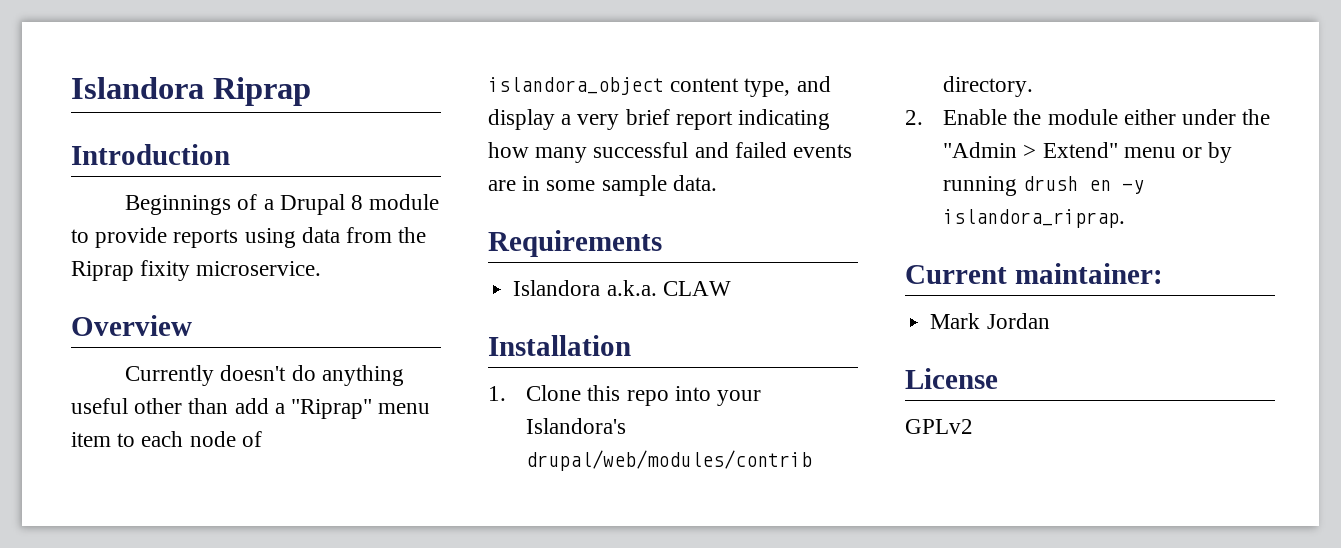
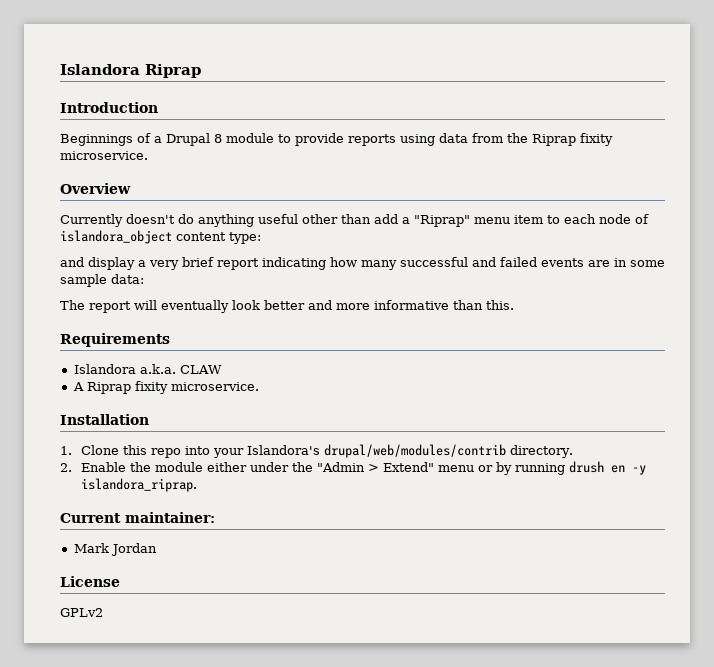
[744,78,791,97] type, -> [229,232,261,244] type: //
[672,175,717,191] data. -> [111,274,144,284] [60,300,514,313] data: // The report will eventually look better and more informative than this.
(731, 288) none -> [72,381,259,394] // A Riprap fixity microservice.

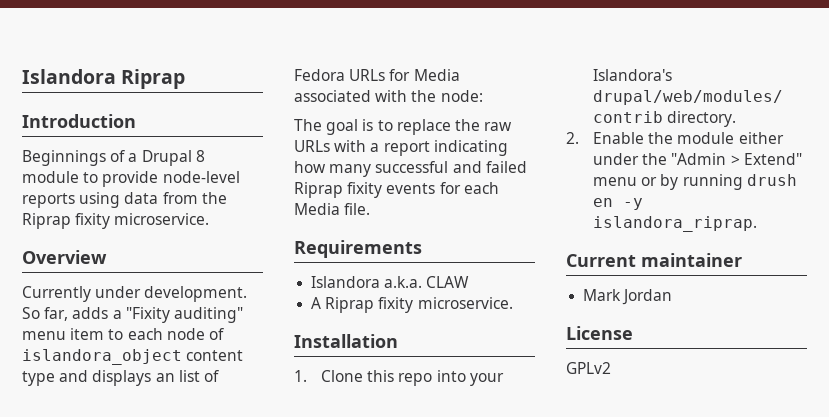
(344, 139) none -> [162,171,240,183] node-level
[126,214,470,227] doesn't do anything useful other than add a "Riprap" -> [95,286,248,302] [22,307,243,323] under development. So far, adds a "Fixity auditing"
[229,232,261,244] [60,257,214,270] type: // and display a very brief -> [22,370,219,386] [294,69,460,81] [294,90,483,102] [294,119,513,135] [294,140,380,152] type and displays an list of Fedora URLs for Media associated with the node: // The goal is to replace the raw URLs with a
[541,258,665,267] [60,274,144,287] [60,300,514,313] events are in some sample data: // The report will eventually look better and more informative than this. -> [294,182,499,198] [294,203,371,215] Riprap fixity events for each Media file.
[125,512,215,523] maintainer: -> [641,253,742,267] maintainer

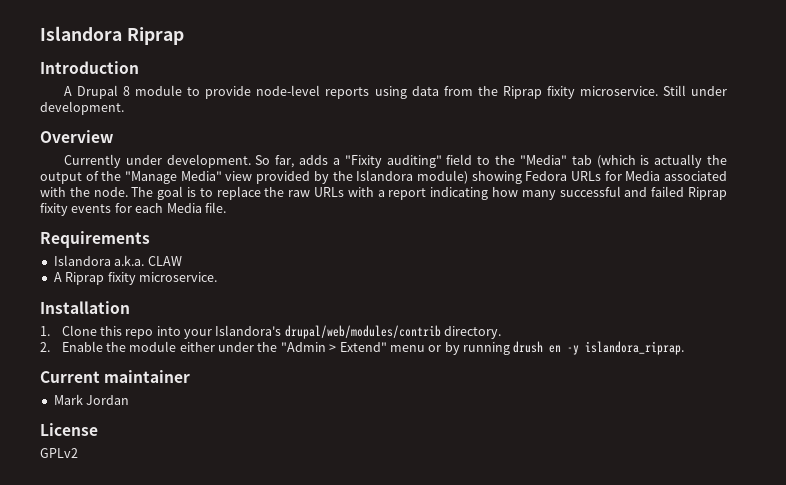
[22,150,138,166] Beginnings of a -> [64,86,73,96] A
(210, 219) none -> [662,85,727,96] [40,101,124,115] Still under development.
[22,328,224,340] [22,349,244,365] [22,370,219,386] menu item to each node of islandora_object content type and displays an list of -> [446,154,728,168] [40,170,522,184] field to the "Media" tab (which is actually the output of the "Manage Media" view provided by the Islandora module) showing
[440,90,483,102] node: // -> [93,187,128,197] node.

